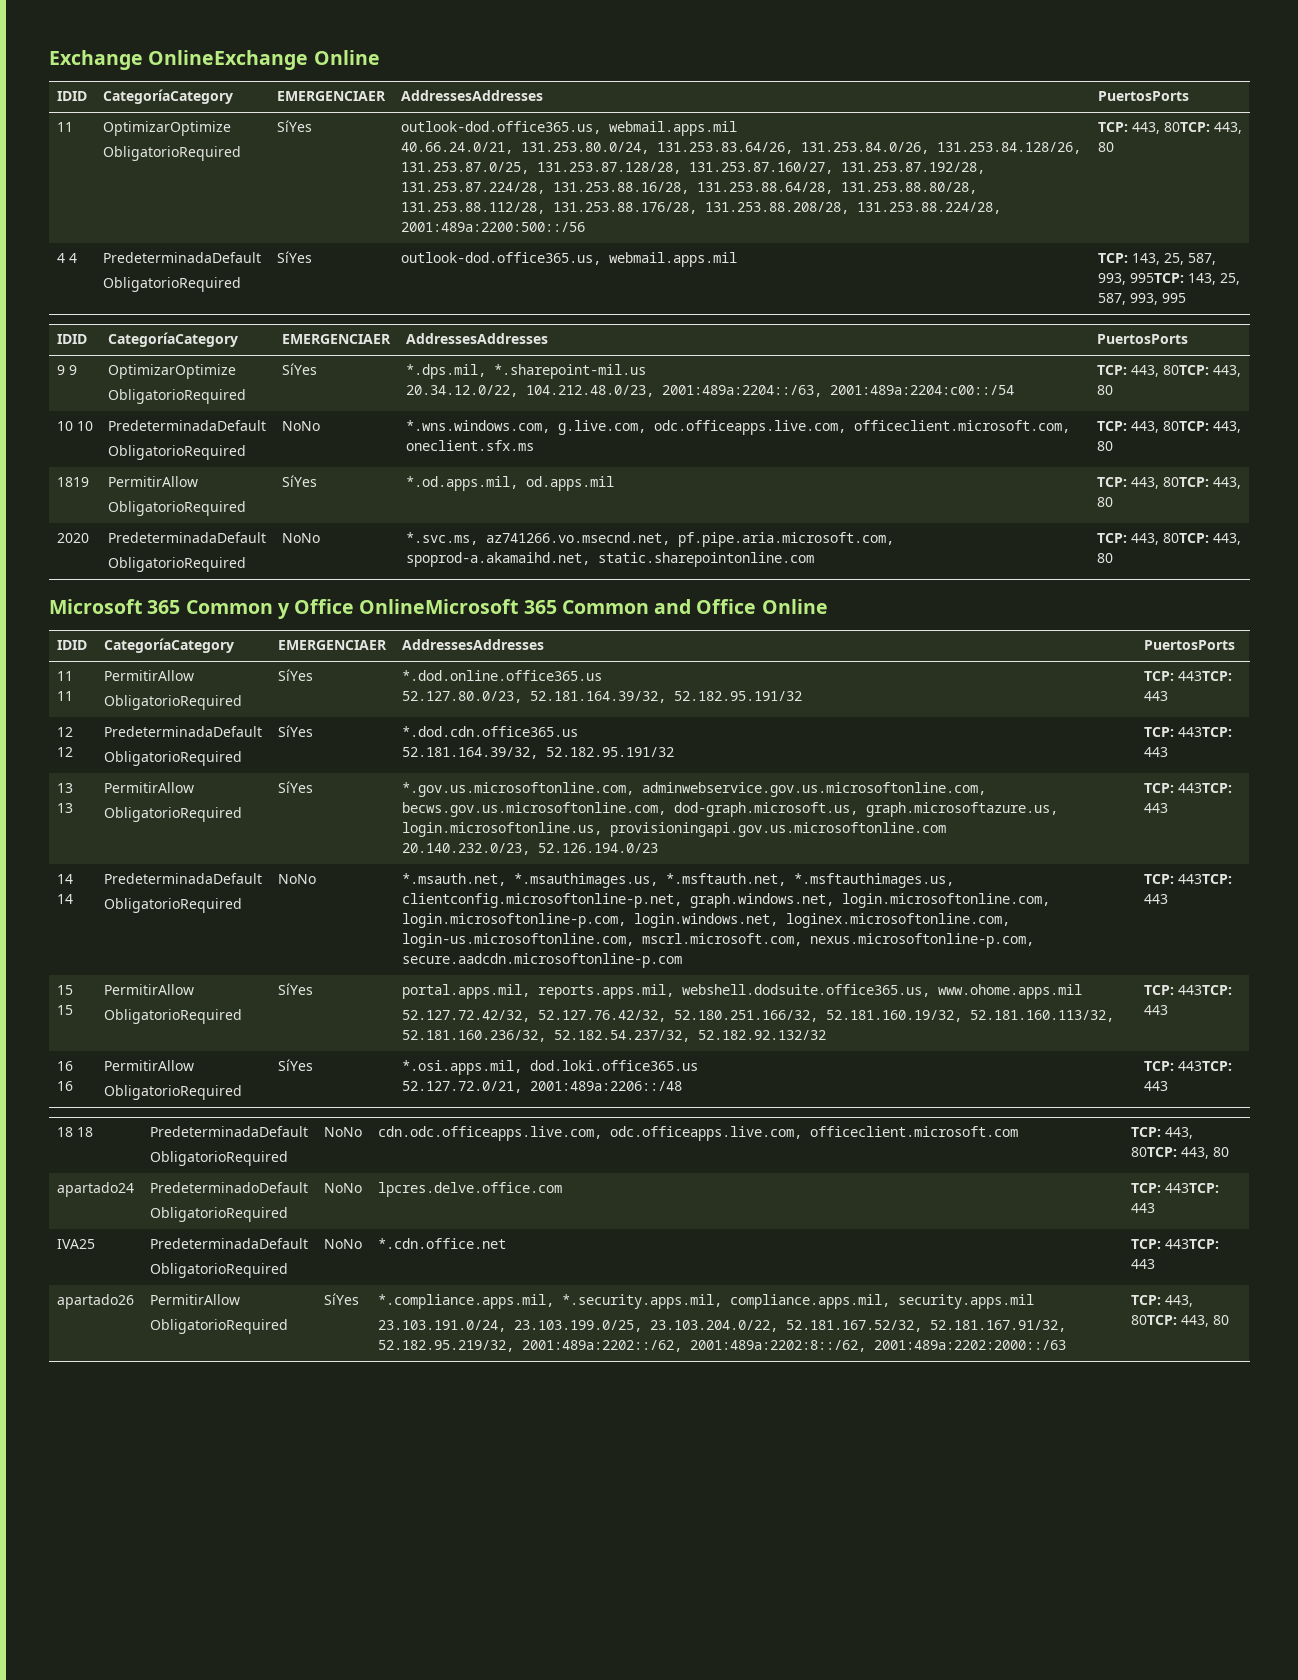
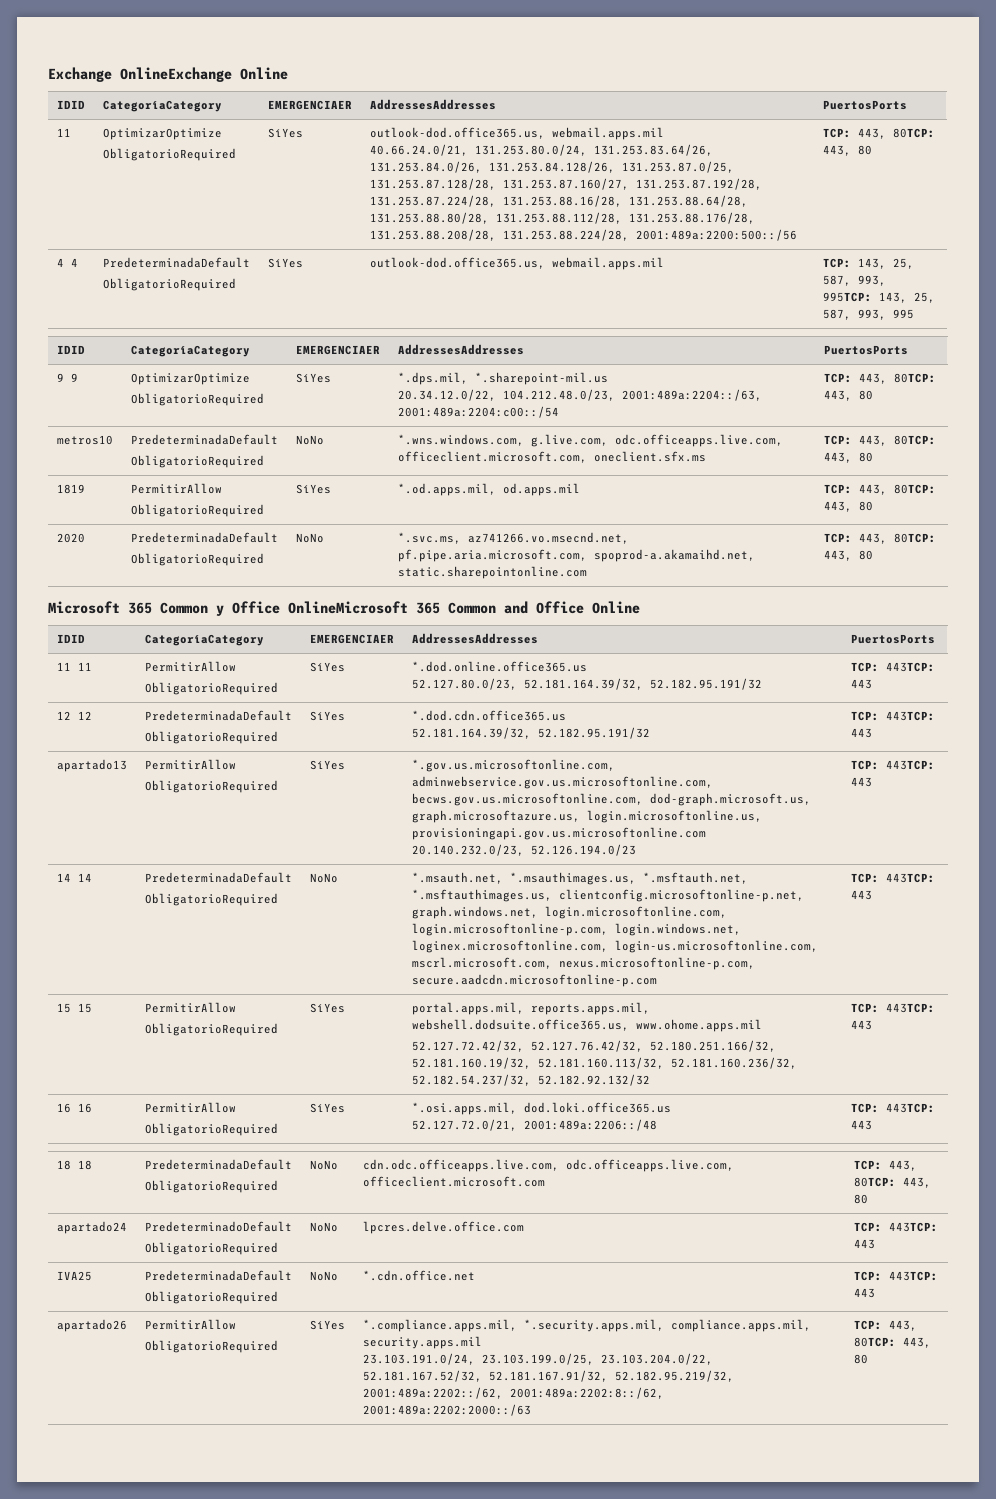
[56,421,93,431] 10 10 -> [56,435,113,445] metros10
[56,783,73,793] [56,803,73,813] 13 13 -> [56,759,127,772] apartado13

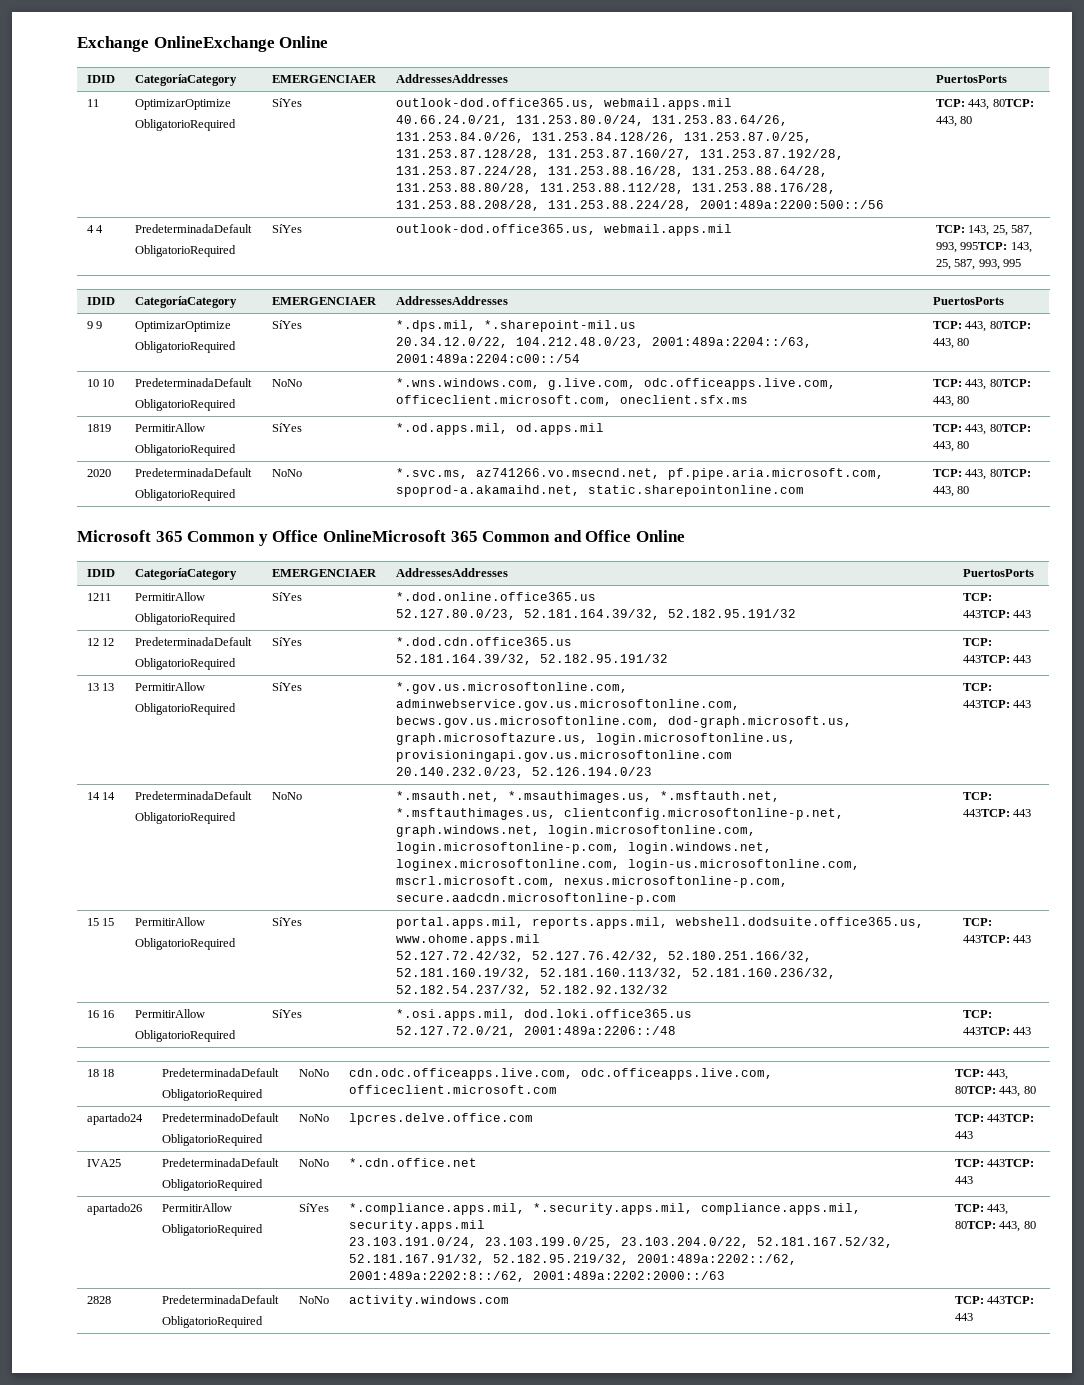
[56,435,113,445] metros10 -> [86,379,115,387] 10 10
[56,662,92,671] 11 11 -> [86,593,111,601] 1211
[56,759,127,772] apartado13 -> [86,683,115,691] 13 13
(868, 1359) none -> [86,1296,111,1304] [161,1295,279,1304] [161,1316,263,1328] [298,1296,329,1304] [348,1295,509,1307] [954,1296,1035,1304] [954,1313,973,1321] // 2828 | PredeterminadaDefault // ObligatorioRequired | NoNo | activity.windows.com | TCP: 443TCP: 443

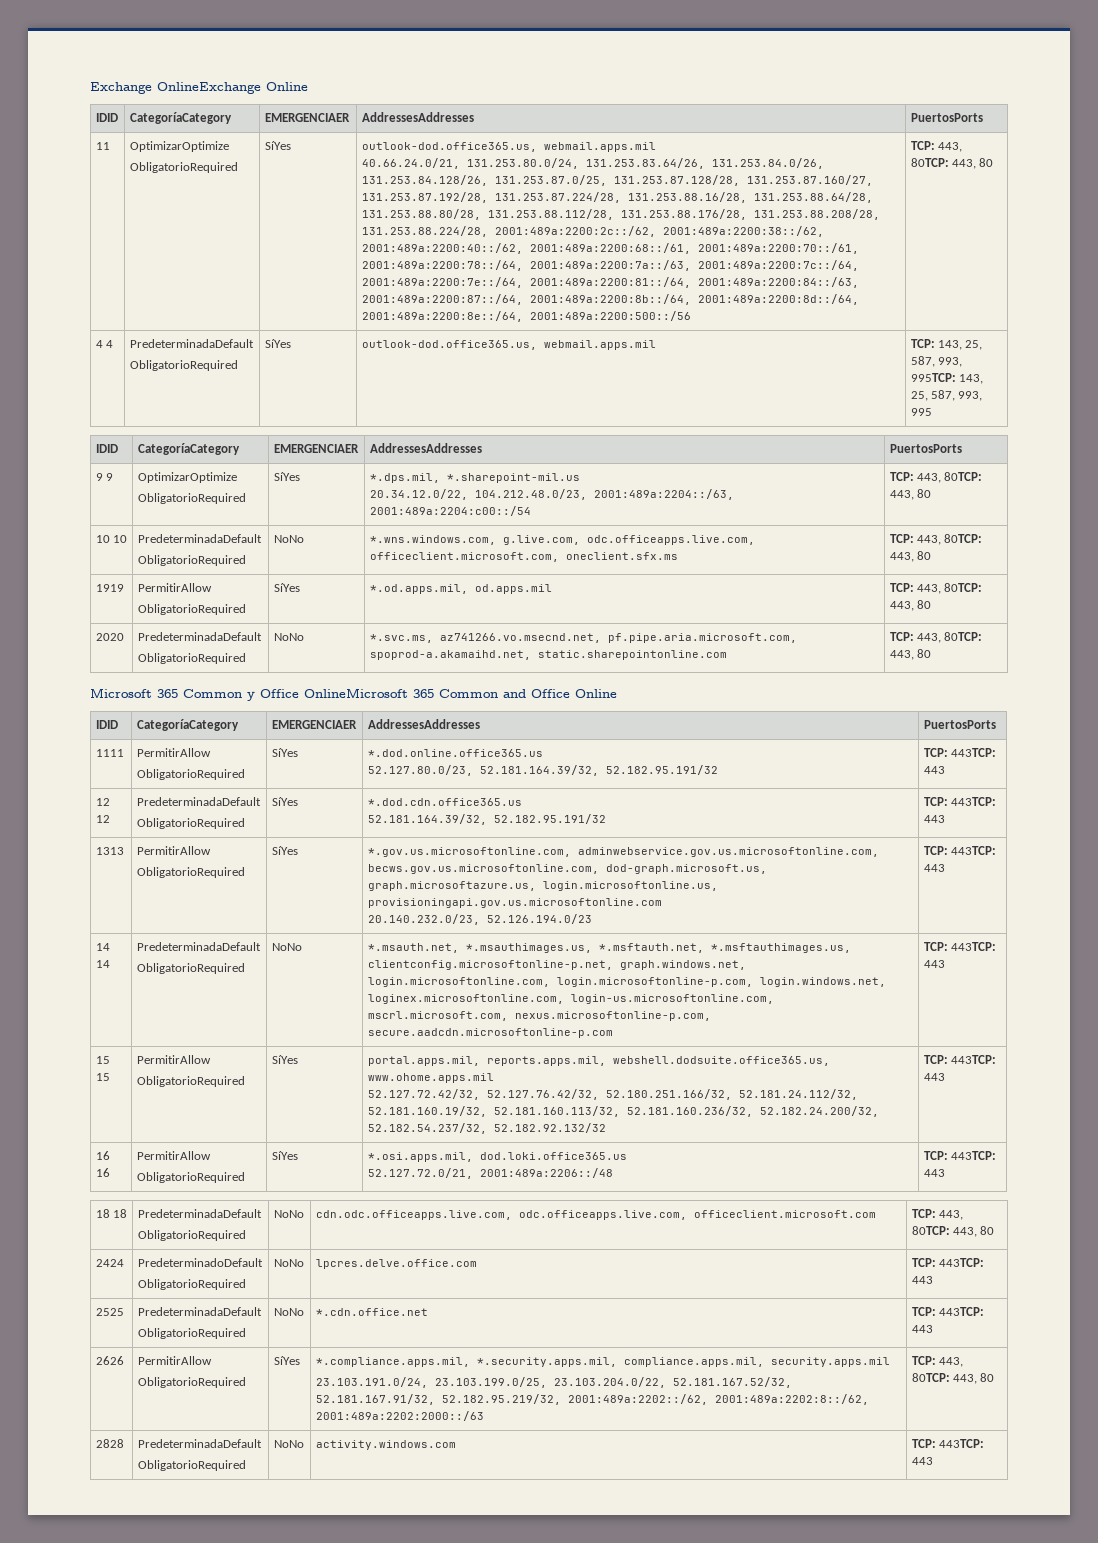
(692, 205) none -> [494,226,824,237] [361,243,859,254] [361,260,859,271] [361,277,859,288] [361,294,859,305] [361,311,523,322] 2001:489a:2200:2c::/62, 2001:489a:2200:38::/62, 2001:489a:2200:40::/62, 2001:489a:2200:68::/61, 2001:489a:2200:70::/61, 2001:489a:2200:78::/64, 2001:489a:2200:7a::/63, 2001:489a:2200:7c::/64, 2001:489a:2200:7e::/64, 2001:489a:2200:81::/64, 2001:489a:2200:84::/63, 2001:489a:2200:87::/64, 2001:489a:2200:8b::/64, 2001:489a:2200:8d::/64, 2001:489a:2200:8e::/64,
[86,424,111,432] 1819 -> [95,584,124,592] 1919
[86,593,111,601] 1211 -> [95,749,124,757] 1111
[86,683,115,691] 13 13 -> [95,847,124,855] 1313
(812, 956) none -> [738,1089,858,1100] 52.181.24.112/32,
(836, 973) none -> [759,1106,879,1117] 52.182.24.200/32,
[86,1113,143,1125] apartado24 -> [95,1259,124,1267] 2424
[86,1159,121,1167] IVA25 -> [95,1308,124,1316] 2525
[86,1203,142,1215] apartado26 -> [95,1356,124,1365] 2626

